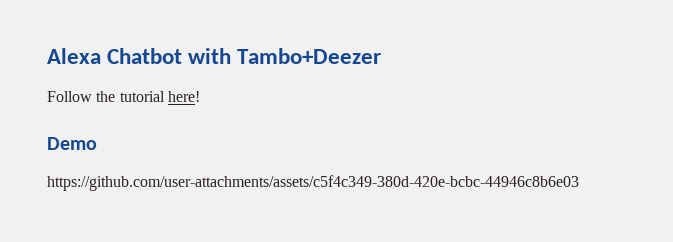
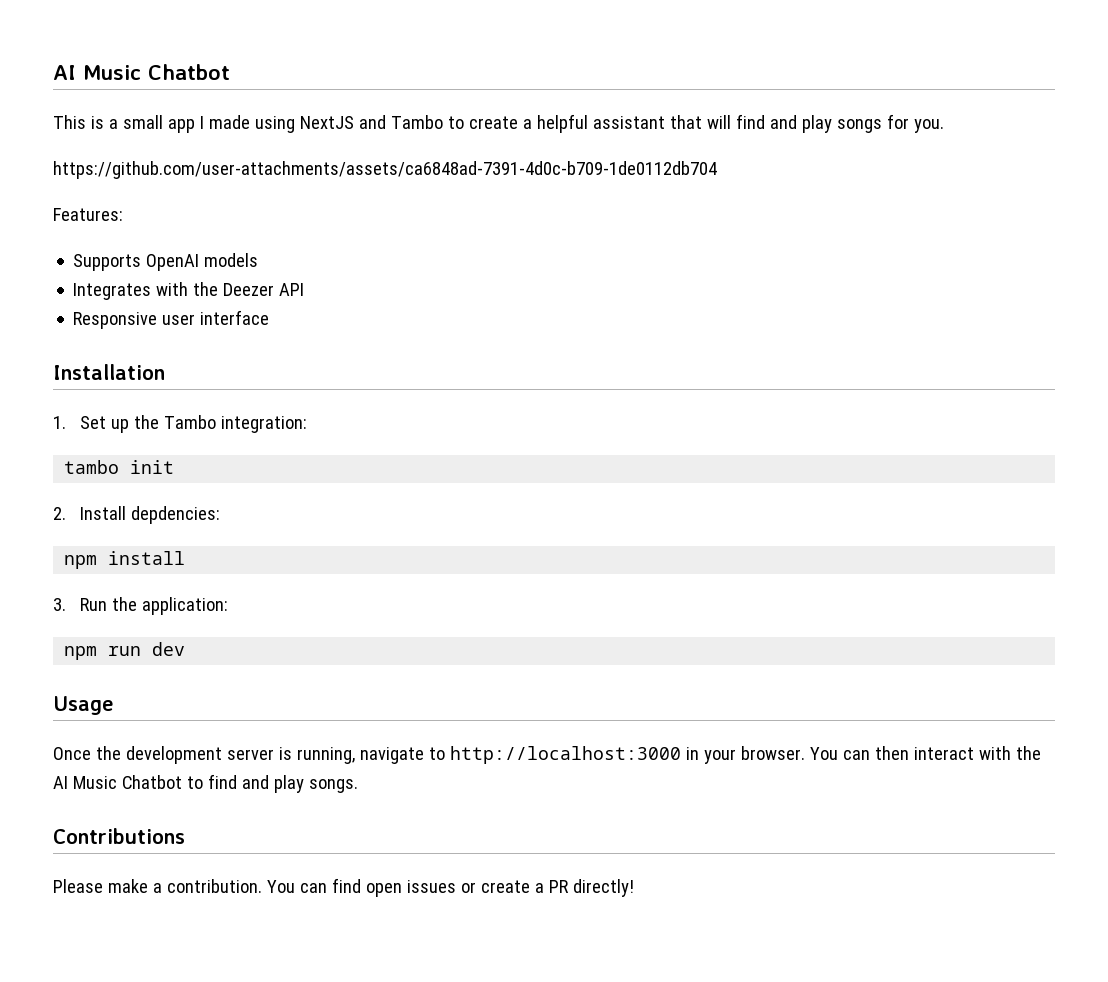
[47,48,382,64] [47,91,200,102] [47,137,97,150] [47,175,579,191] Alexa Chatbot with Tambo+Deezer // Follow the tutorial here! // Demo // https://github.com/user-attachments/assets/c5f4c349-380d-420e-bcbc-44946c8b6e03 -> [53,64,230,80] [53,114,944,133] [53,161,717,179] [53,208,123,221] [73,253,259,271] [73,282,305,300] [73,310,270,329] [53,364,165,380] [53,415,307,433] [64,460,175,474] [53,506,220,524] [64,551,186,569] [53,597,228,615] [64,642,186,660] [53,696,114,715] [53,746,1041,764] [53,774,358,793] [53,828,185,844] [53,878,634,897] AI Music Chatbot // This is a small app I made using NextJS and Tambo to create a helpful assistant that will find and play songs for you. // https://github.com/user-attachments/assets/ca6848ad-7391-4d0c-b709-1de0112db704 // Features: // Supports OpenAI models // Integrates with the Deezer API // Responsive user interface // Installation // 1. Set up the Tambo integration: // tambo init // 2. Install depdencies: // npm install // 3. Run the application: // npm run dev // Usage // Once the development server is running, navigate to http://localhost:3000 in your browser. You can then interact with the AI Music Chatbot to find and play songs. // Contributions // Please make a contribution. You can find open issues or create a PR directly!

